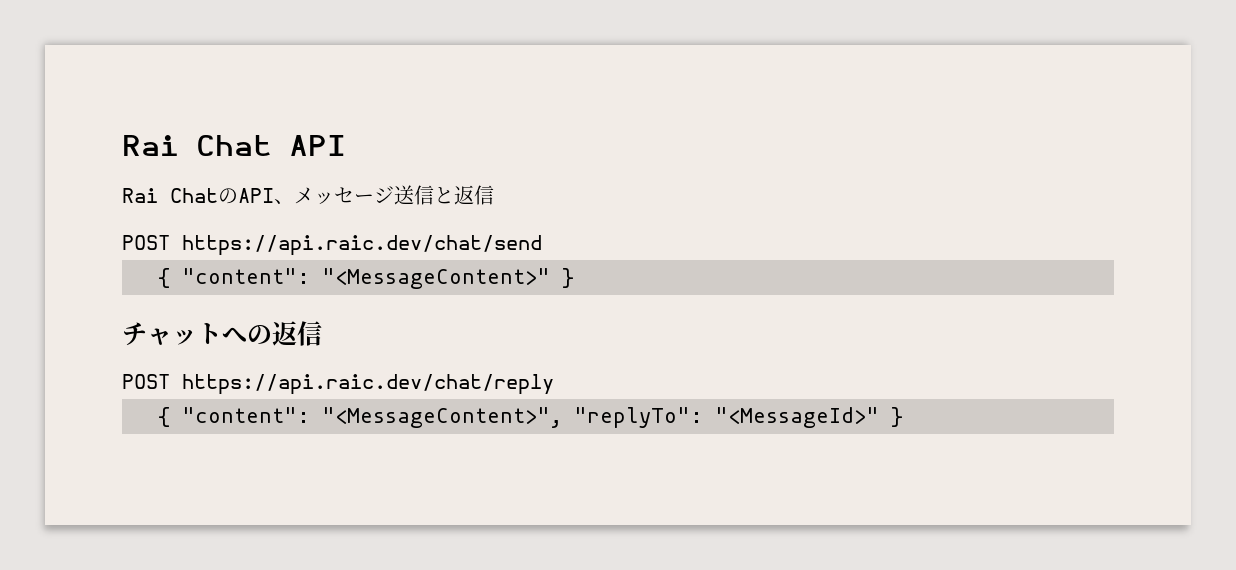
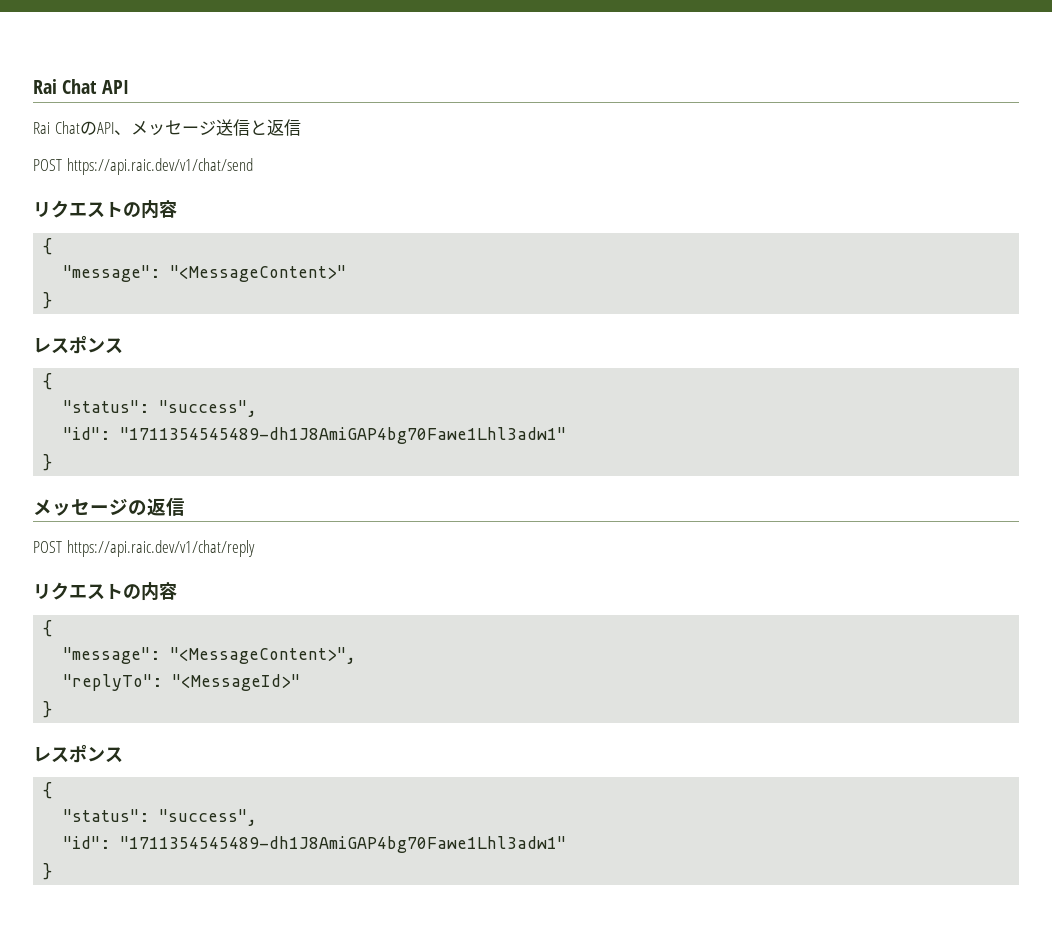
[182,235,542,256] [158,268,310,288] https://api.raic.dev/chat/send // { "content": -> [66,158,253,175] [33,200,177,219] [43,238,53,255] [63,265,161,282] https://api.raic.dev/v1/chat/send // リクエストの内容 // { // "message":
[562,268,574,288] [122,321,322,346] [122,374,554,395] [158,407,310,427] } // チャットへの返信 // POST https://api.raic.dev/chat/reply // { "content": -> [43,292,53,309] [33,335,123,354] [43,373,53,390] [63,400,258,417] [63,427,567,444] [43,454,53,471] [33,497,185,516] [33,540,255,557] [33,582,177,601] [43,620,53,637] [63,647,161,664] // } // レスポンス // { // "status": "success", // "id": "1711354545489-dh1J8AmiGAP4bg70Fawe1Lhl3adw1" // } // メッセージの返信 // POST https://api.raic.dev/v1/chat/reply // リクエストの内容 // { // "message":
(562, 417) none -> (357, 655) //
[891,407,903,427] } -> [43,701,53,718] [33,744,123,763] [43,782,53,799] [63,809,258,826] [63,836,567,853] [43,863,53,880] // } // レスポンス // { // "status": "success", // "id": "1711354545489-dh1J8AmiGAP4bg70Fawe1Lhl3adw1" // }

